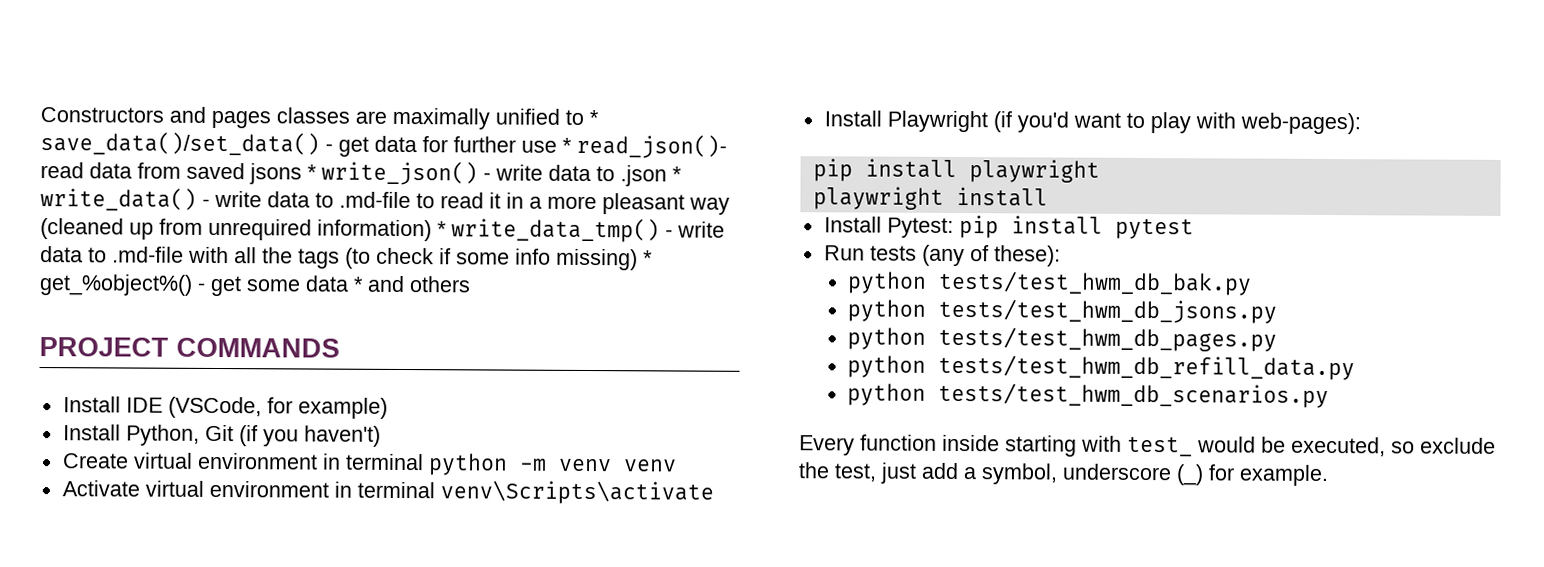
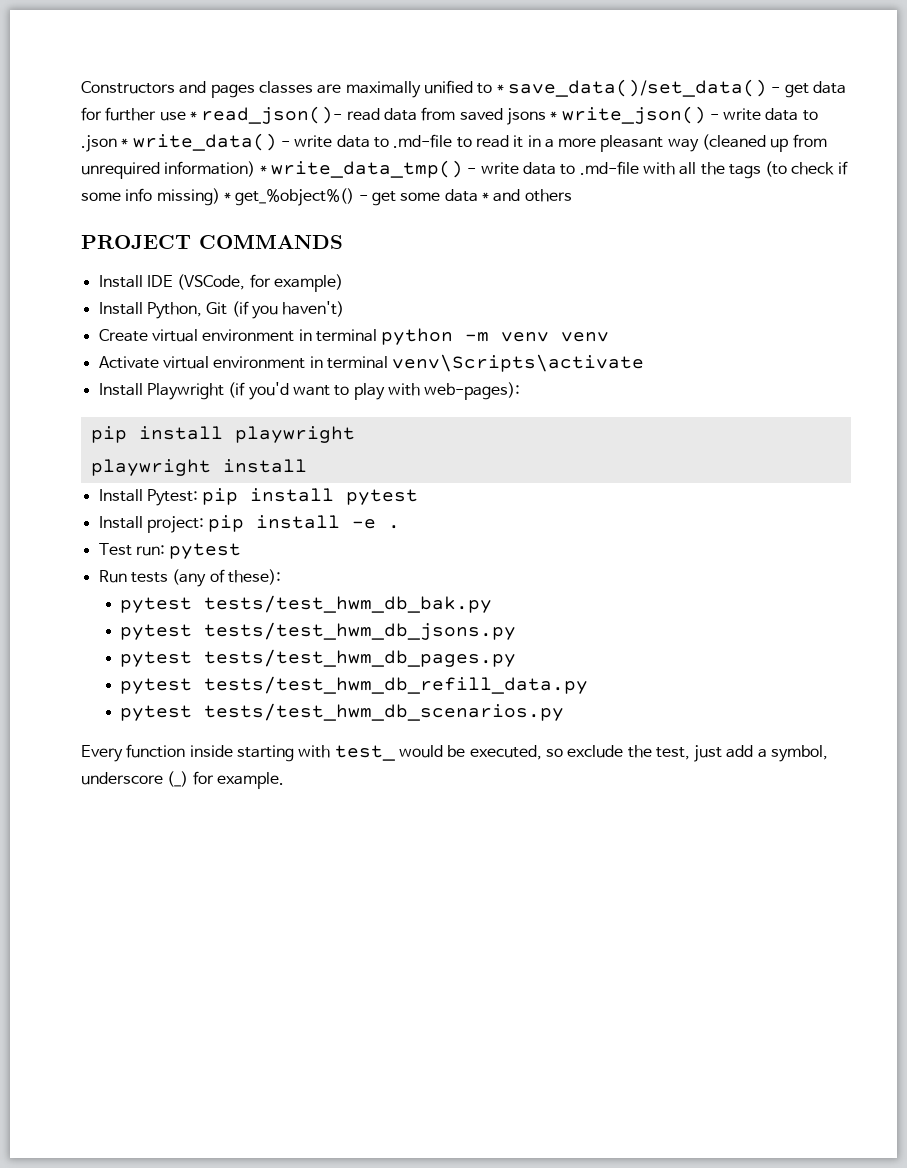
(1194, 229) none -> [98,515,401,533] [98,543,242,559] // Install project: pip install -e . // Test run: pytest
[847,271,928,294] python -> [120,597,193,613] pytest
[847,299,927,322] python -> [120,624,193,640] pytest
[847,327,927,350] python -> [120,651,193,667] pytest
[847,355,927,378] python -> [120,678,193,694] pytest
[847,383,927,406] python -> [120,705,193,721] pytest

